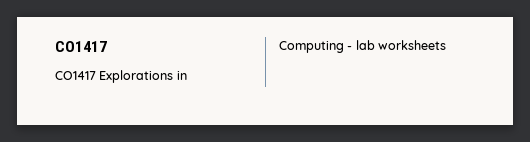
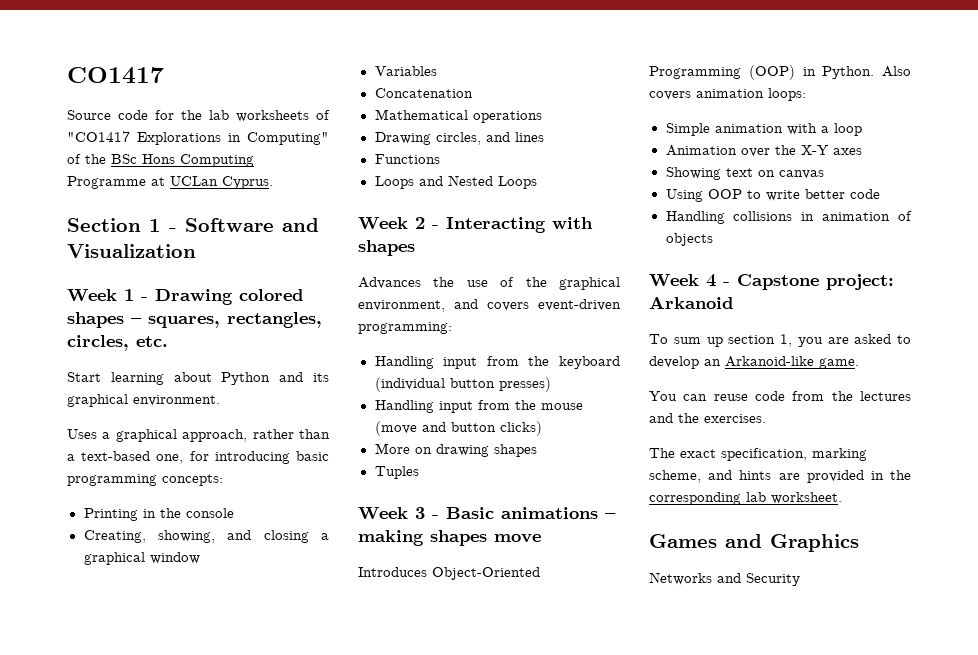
[55,70,187,83] [279,40,447,53] CO1417 Explorations in Computing - lab worksheets -> [67,110,330,122] [67,131,329,145] [67,154,254,167] [67,176,273,189] [67,218,319,232] [67,244,196,258] [67,289,303,305] [67,312,322,328] [67,335,168,351] [67,372,329,385] [67,394,220,407] [67,429,330,442] [67,451,329,464] [67,474,223,486] [83,508,234,521] [83,530,329,543] [83,552,200,565] [374,66,437,76] [374,88,473,98] [374,109,542,123] [374,132,544,145] [374,154,440,164] [374,175,537,189] [358,217,593,233] [358,240,415,256] [358,277,620,290] [358,299,621,312] [358,322,452,334] [374,356,620,369] [374,377,551,392] [374,400,583,413] [374,421,542,436] [374,443,537,457] [374,466,419,479] [358,507,616,520] [358,530,541,546] [358,567,540,580] [649,65,911,80] [649,88,806,101] [665,123,862,136] [665,145,862,157] [665,167,824,180] [665,189,880,202] [665,211,912,224] [665,233,713,246] [649,274,894,290] [649,296,733,309] [649,334,911,347] [649,356,859,369] [649,391,911,401] [649,413,766,423] [649,448,867,461] [649,470,911,483] [649,492,842,505] [649,534,859,552] [649,572,800,586] Source code for the lab worksheets of "CO1417 Explorations in Computing" of the BSc Hons Computing Programme at UCLan Cyprus. // Section 1 - Software and Visualization // Week 1 - Drawing colored shapes – squares, rectangles, circles, etc. // Start learning about Python and its graphical environment. // Uses a graphical approach, rather than a text-based one, for introducing basic programming concepts: // Printing in the console // Creating, showing, and closing a graphical window // Variables // Concatenation // Mathematical operations // Drawing circles, and lines // Functions // Loops and Nested Loops // Week 2 - Interacting with shapes // Advances the use of the graphical environment, and covers event-driven programming: // Handling input from the keyboard (individual button presses) // Handling input from the mouse (move and button clicks) // More on drawing shapes // Tuples // Week 3 - Basic animations – making shapes move // Introduces Object-Oriented Programming (OOP) in Python. Also covers animation loops: // Simple animation with a loop // Animation over the X-Y axes // Showing text on canvas // Using OOP to write better code // Handling collisions in animation of objects // Week 4 - Capstone project: Arkanoid // To sum up section 1, you are asked to develop an Arkanoid-like game. // You can reuse code from the lectures and the exercises. // The exact specification, marking scheme, and hints are provided in the corresponding lab worksheet. // Games and Graphics // Networks and Security

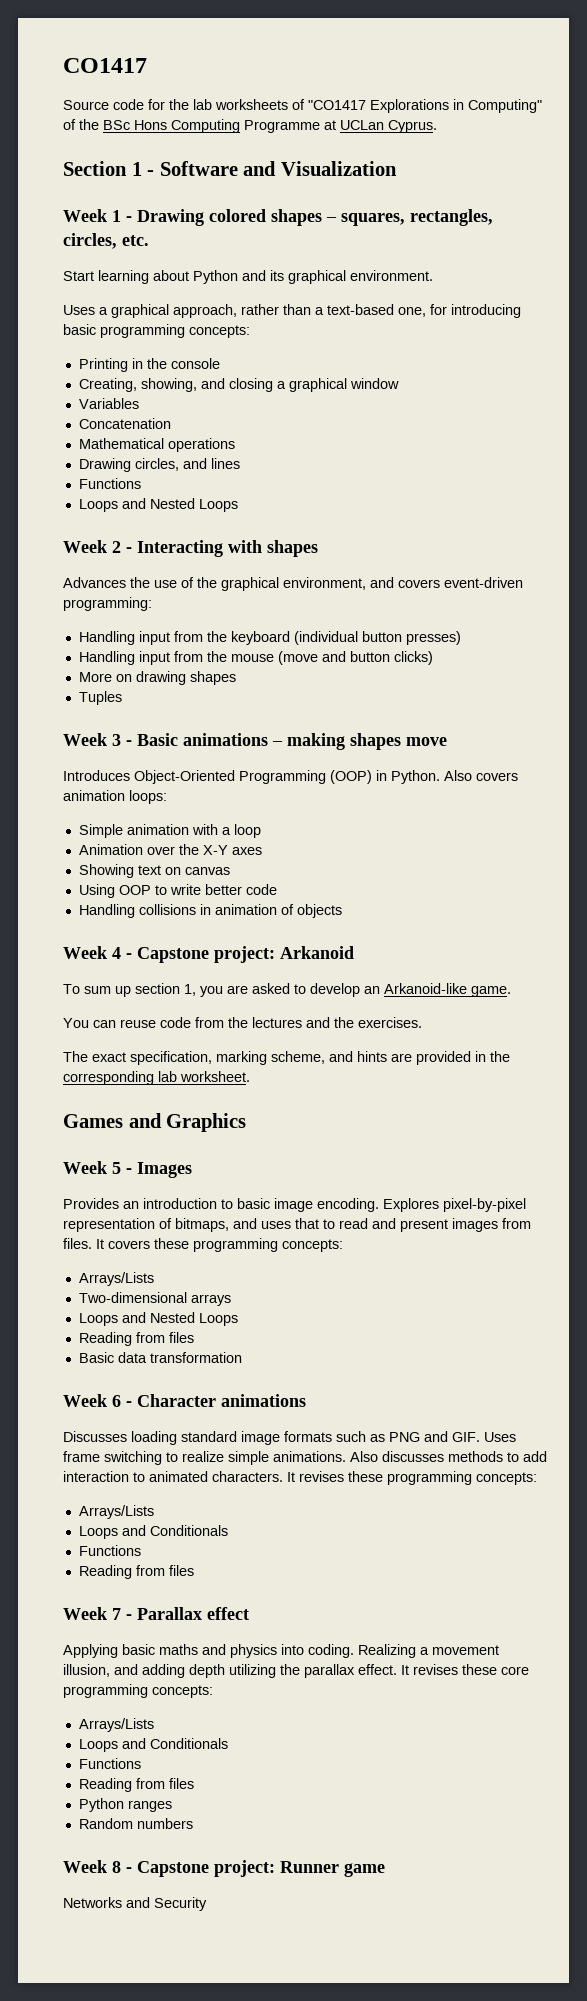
(859, 543) none -> [63,1161,192,1178] [63,1198,526,1212] [63,1218,531,1232] [63,1238,343,1252] [78,1272,154,1286] [78,1292,231,1306] [78,1312,238,1326] [78,1332,194,1346] [78,1352,242,1363] [63,1394,306,1407] [63,1431,516,1445] [63,1451,547,1465] [63,1471,537,1485] [78,1505,154,1519] [78,1525,228,1539] [78,1545,141,1556] [78,1565,194,1579] [63,1607,249,1620] [63,1644,499,1658] [63,1664,529,1678] [63,1684,213,1698] [78,1718,154,1732] [78,1738,228,1752] [78,1758,141,1769] [78,1778,194,1792] [78,1798,172,1812] [78,1818,193,1829] [63,1860,385,1877] // Week 5 - Images // Provides an introduction to basic image encoding. Explores pixel-by-pixel representation of bitmaps, and uses that to read and present images from files. It covers these programming concepts: // Arrays/Lists // Two-dimensional arrays // Loops and Nested Loops // Reading from files // Basic data transformation // Week 6 - Character animations // Discusses loading standard image formats such as PNG and GIF. Uses frame switching to realize simple animations. Also discusses methods to add interaction to animated characters. It revises these programming concepts: // Arrays/Lists // Loops and Conditionals // Functions // Reading from files // Week 7 - Parallax effect // Applying basic maths and physics into coding. Realizing a movement illusion, and adding depth utilizing the parallax effect. It revises these core programming concepts: // Arrays/Lists // Loops and Conditionals // Functions // Reading from files // Python ranges // Random numbers // Week 8 - Capstone project: Runner game

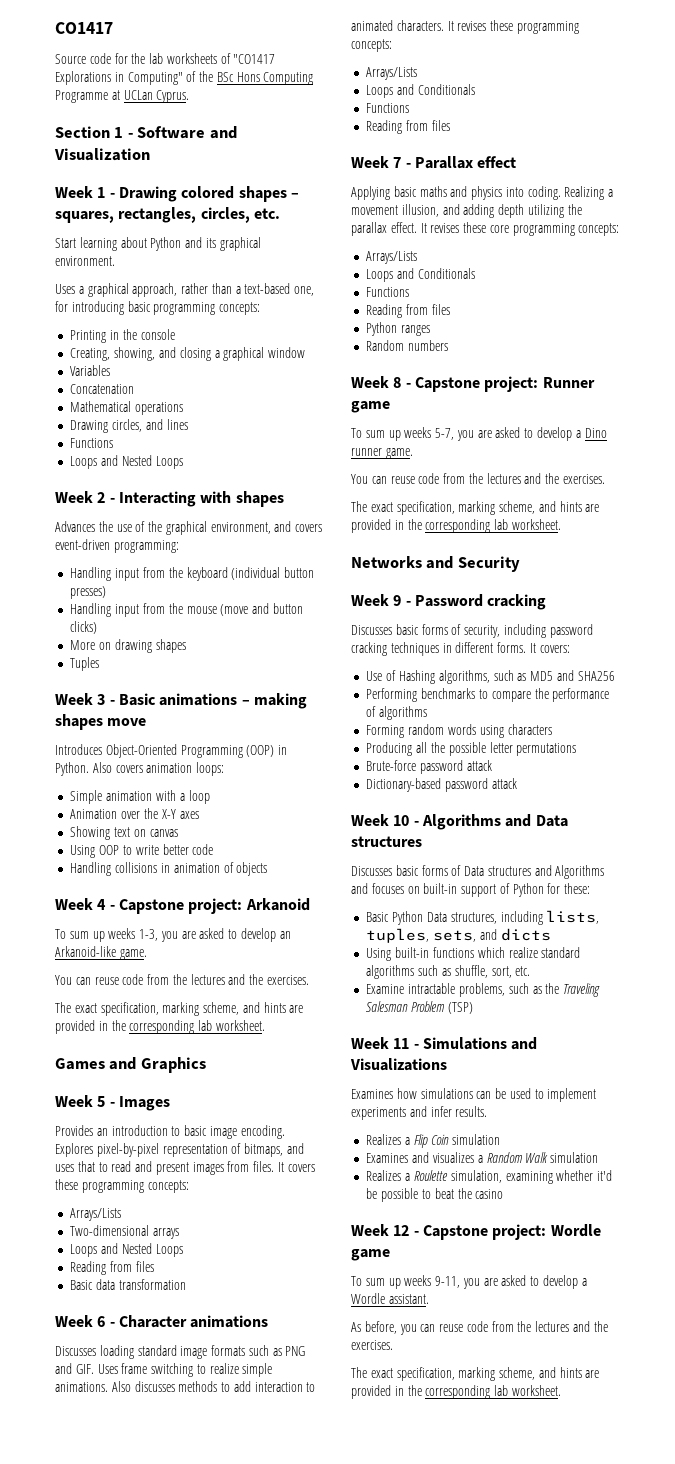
[135,983,196,996] section 1, -> [108,928,159,941] weeks 1-3,
[63,1897,207,1911] Networks and Security -> [351,427,607,441] [351,448,413,459] [351,473,606,484] [351,501,600,515] [351,519,561,533] [351,556,520,572] [351,594,547,610] [351,624,593,638] [351,642,570,656] [366,670,615,684] [366,688,610,702] [366,706,428,720] [366,724,552,738] [366,742,577,756] [366,760,492,774] [366,778,517,792] [351,814,568,830] [351,836,422,847] [351,865,605,879] [351,883,591,897] [366,910,600,925] [366,928,551,943] [366,947,581,961] [366,965,531,979] [366,983,601,997] [366,1001,473,1014] [351,1037,538,1050] [350,1058,447,1071] [351,1088,597,1102] [351,1106,488,1120] [366,1134,500,1148] [366,1152,599,1163] [366,1170,613,1184] [366,1188,504,1202] [351,1224,601,1240] [351,1249,390,1261] [351,1275,587,1289] [351,1293,429,1304] [351,1321,608,1335] [351,1340,393,1350] [351,1367,600,1381] [351,1385,561,1399] To sum up weeks 5-7, you are asked to develop a Dino runner game. // You can reuse code from the lectures and the exercises. // The exact specification, marking scheme, and hints are provided in the corresponding lab worksheet. // Networks and Security // Week 9 - Password cracking // Discusses basic forms of security, including password cracking techniques in different forms. It covers: // Use of Hashing algorithms, such as MD5 and SHA256 // Performing benchmarks to compare the performance of algorithms // Forming random words using characters // Producing all the possible letter permutations // Brute-force password attack // Dictionary-based password attack // Week 10 - Algorithms and Data structures // Discusses basic forms of Data structures and Algorithms and focuses on built-in support of Python for these: // Basic Python Data structures, including lists, tuples, sets, and dicts // Using built-in functions which realize standard algorithms such as shuffle, sort, etc. // Examine intractable problems, such as the Traveling Salesman Problem (TSP) // Week 11 - Simulations and Visualizations // Examines how simulations can be used to implement experiments and infer results. // Realizes a Flip Coin simulation // Examines and visualizes a Random Walk simulation // Realizes a Roulette simulation, examining whether it'd be possible to beat the casino // Week 12 - Capstone project: Wordle game // To sum up weeks 9-11, you are asked to develop a Wordle assistant. // As before, you can reuse code from the lectures and the exercises. // The exact specification, marking scheme, and hints are provided in the corresponding lab worksheet.

